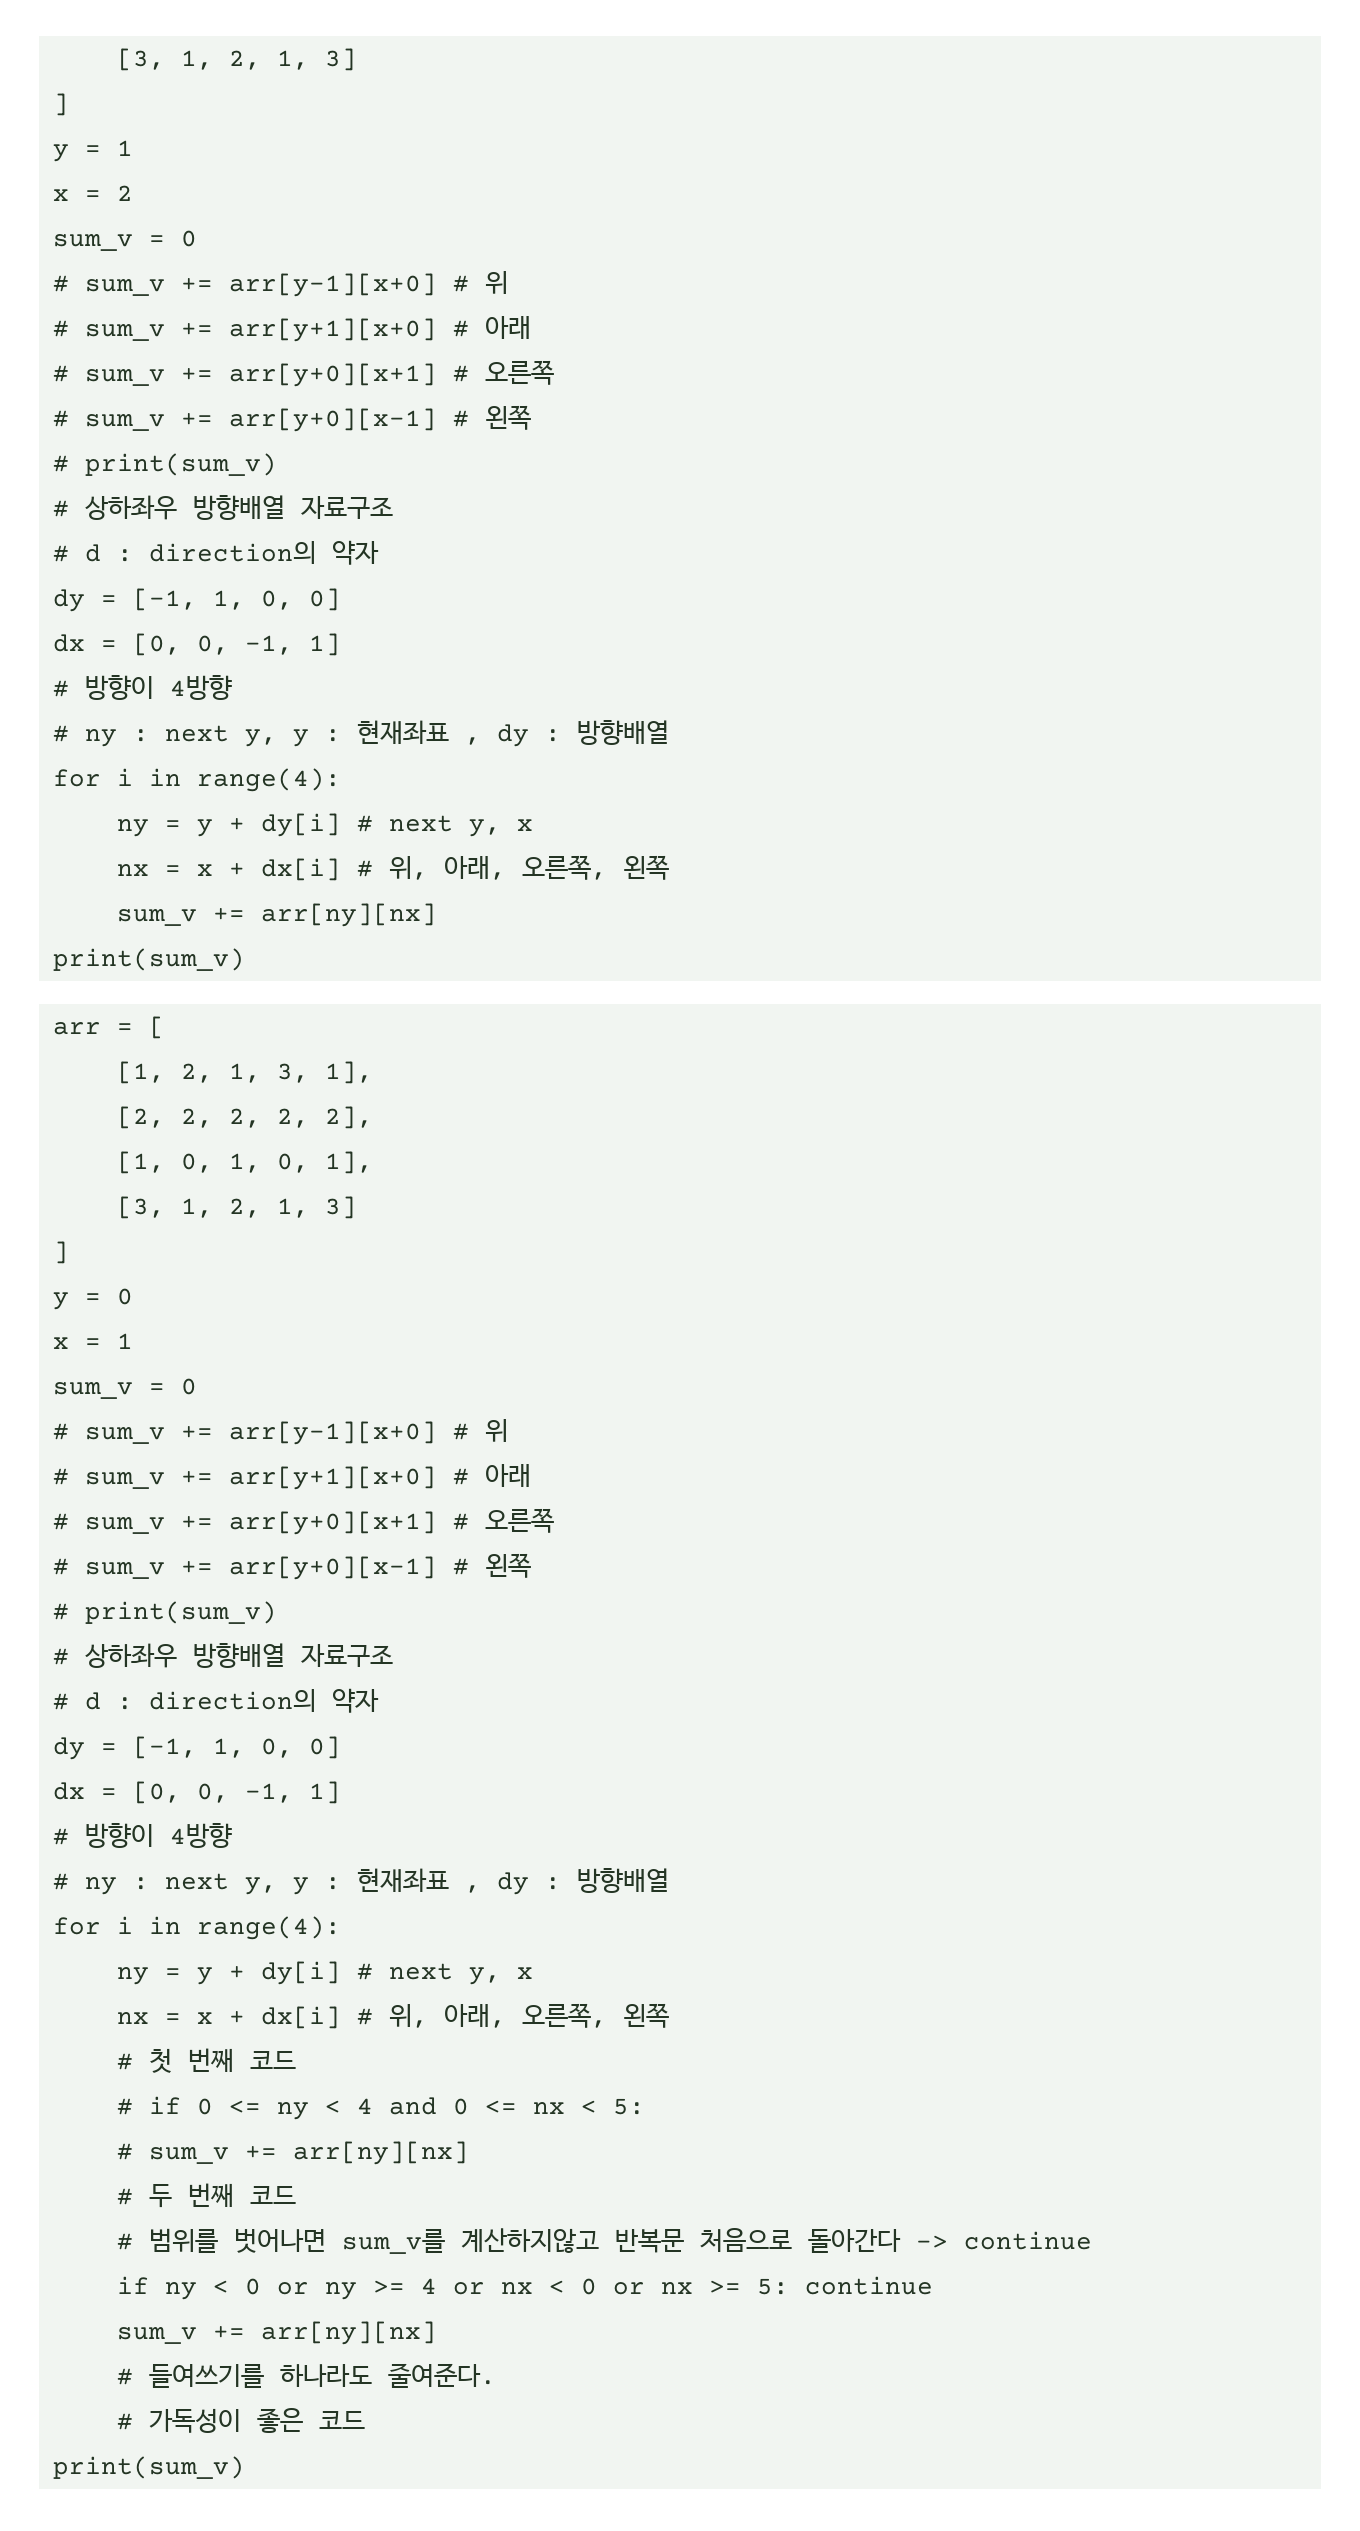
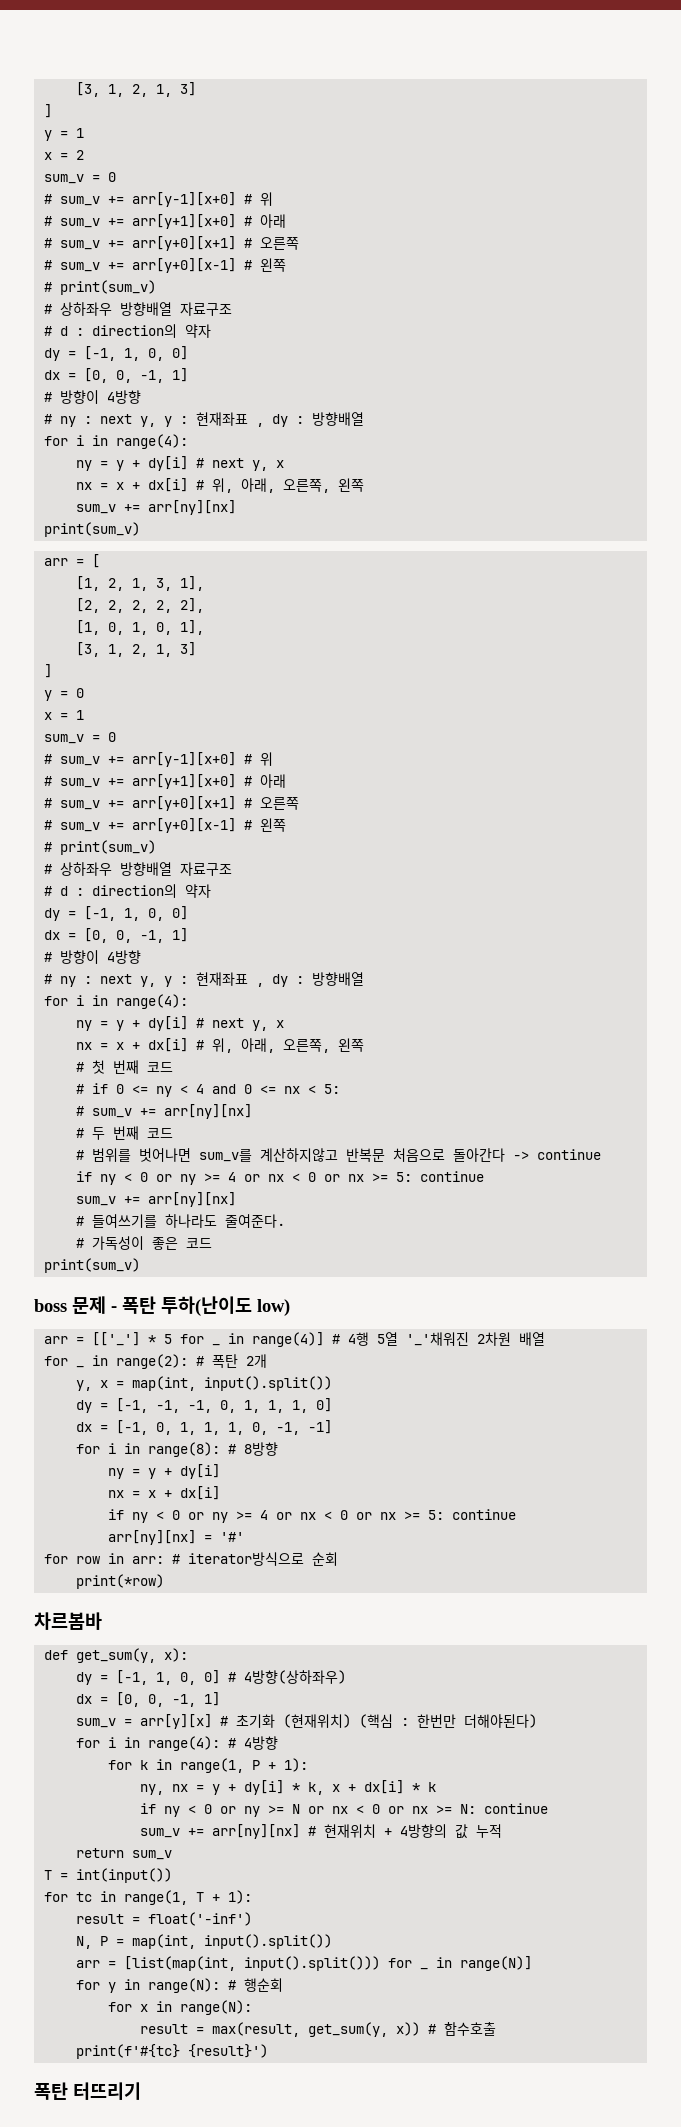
(245, 2467) none -> [34,1296,290,1316] [43,1332,204,1346] [211,1344,220,1346] [227,1332,545,1347] [43,1356,68,1366] [75,1366,84,1368] [91,1354,267,1369] [75,1376,332,1391] [75,1398,332,1413] [75,1420,332,1435] [75,1442,278,1457] [107,1464,220,1479] [107,1486,220,1500] [107,1509,516,1523] [107,1530,244,1545] [43,1552,338,1566] [75,1574,164,1589] [34,1612,102,1630] [43,1648,188,1663] [75,1670,346,1685] [75,1692,220,1707] [75,1714,537,1729] [75,1736,278,1751] [107,1758,308,1773] [139,1780,436,1795] [139,1803,548,1817] [139,1824,502,1839] [75,1848,172,1860] [43,1868,172,1883] [43,1890,252,1905] [75,1912,252,1926] [75,1934,332,1949] [75,1956,412,1971] [419,1968,428,1970] [435,1956,532,1971] [75,1978,283,1993] [107,2000,252,2015] [139,2022,496,2037] [75,2044,268,2059] [34,2082,141,2100] // boss 문제 - 폭탄 투하(난이도 low) // arr = [['_'] * 5 for _ in range(4)] # 4행 5열 '_'채워진 2차원 배열 // for _ in range(2): # 폭탄 2개 // y, x = map(int, input().split()) // dy = [-1, -1, -1, 0, 1, 1, 1, 0] // dx = [-1, 0, 1, 1, 1, 0, -1, -1] // for i in range(8): # 8방향 // ny = y + dy[i] // nx = x + dx[i] // if ny < 0 or ny >= 4 or nx < 0 or nx >= 5: continue // arr[ny][nx] = '#' // for row in arr: # iterator방식으로 순회 // print(*row) // 차르봄바 // def get_sum(y, x): // dy = [-1, 1, 0, 0] # 4방향(상하좌우) // dx = [0, 0, -1, 1] // sum_v = arr[y][x] # 초기화 (현재위치) (핵심 : 한번만 더해야된다) // for i in range(4): # 4방향 // for k in range(1, P + 1): // ny, nx = y + dy[i] * k, x + dx[i] * k // if ny < 0 or ny >= N or nx < 0 or nx >= N: continue // sum_v += arr[ny][nx] # 현재위치 + 4방향의 값 누적 // return sum_v // T = int(input()) // for tc in range(1, T + 1): // result = float('-inf') // N, P = map(int, input().split()) // arr = [list(map(int, input().split())) for _ in range(N)] // for y in range(N): # 행순회 // for x in range(N): // result = max(result, get_sum(y, x)) # 함수호출 // print(f'#{tc} {result}') // 폭탄 터뜨리기

